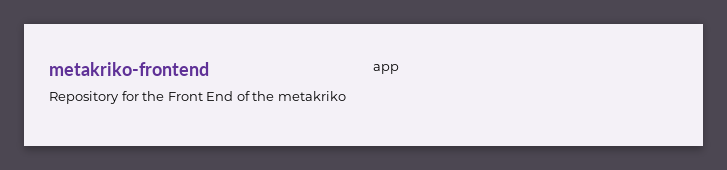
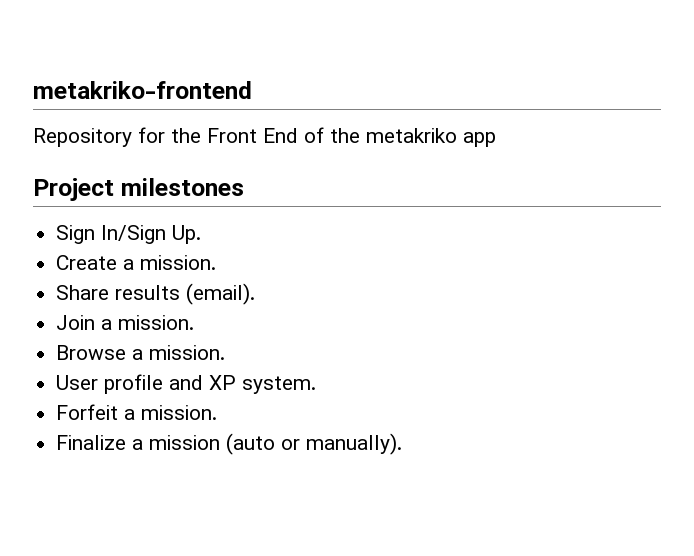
(399, 69) none -> [33,178,244,201] [56,225,202,244] [56,255,217,270] [56,283,256,305] [56,315,195,330] [56,345,226,360] [56,374,317,394] [56,404,218,420] [56,433,403,455] // Project milestones // Sign In/Sign Up. // Create a mission. // Share results (email). // Join a mission. // Browse a mission. // User profile and XP system. // Forfeit a mission. // Finalize a mission (auto or manually).

